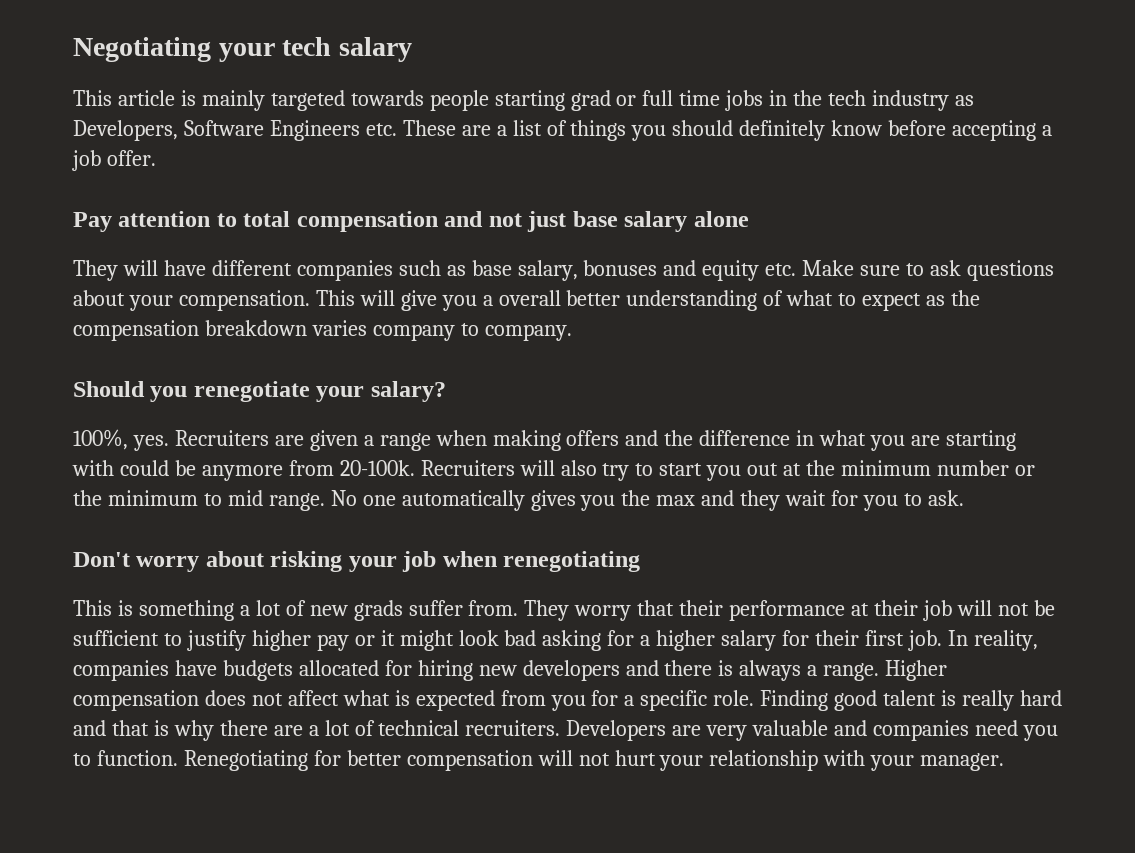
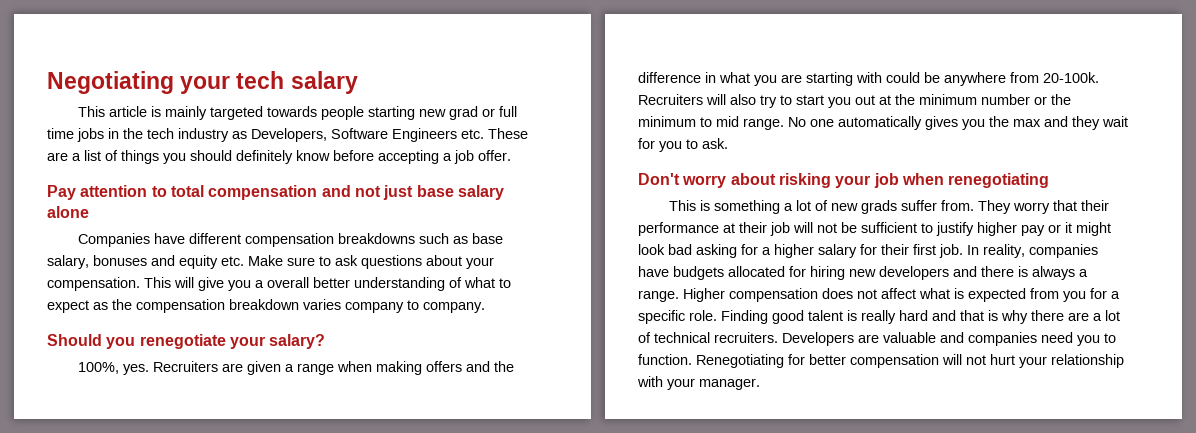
(565, 100) none -> [419,109,447,117] new
[73,260,393,281] They will have different companies -> [78,233,416,247] Companies have different compensation breakdowns
[201,465,283,481] anymore -> [944,72,1006,86] anywhere
[706,725,748,741] very -> (879, 338) none

